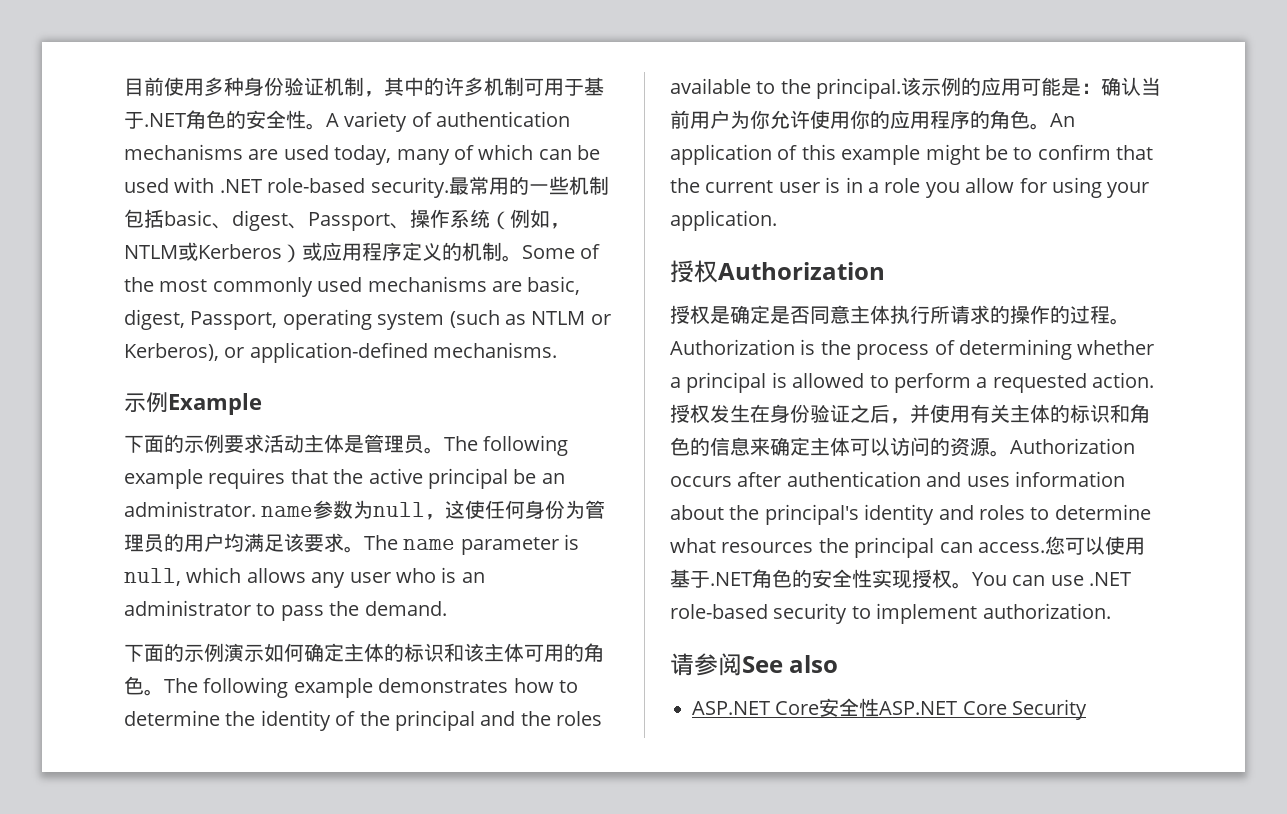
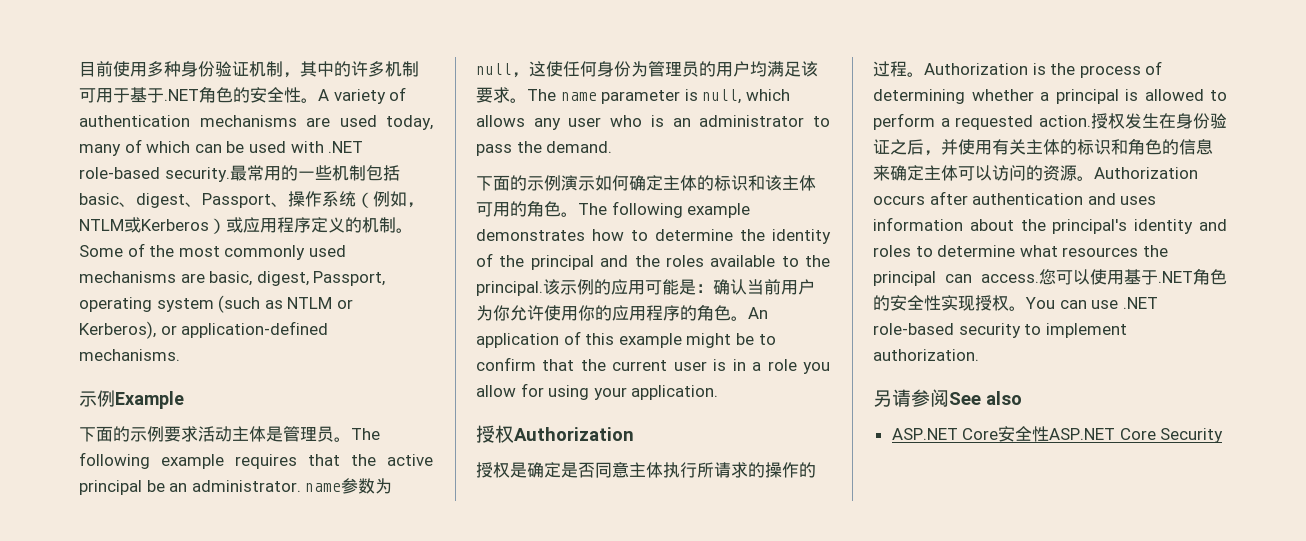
(1111, 611) none -> [873,390,892,407] 另

